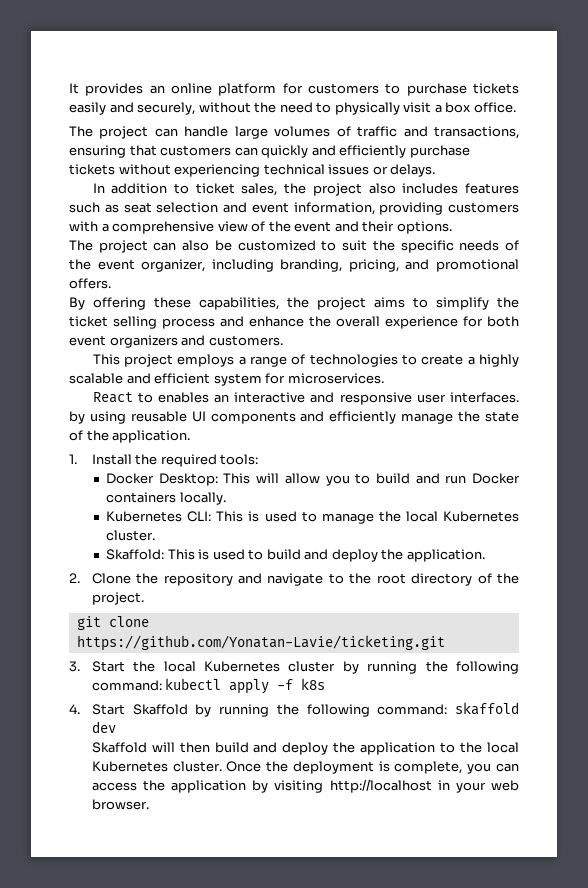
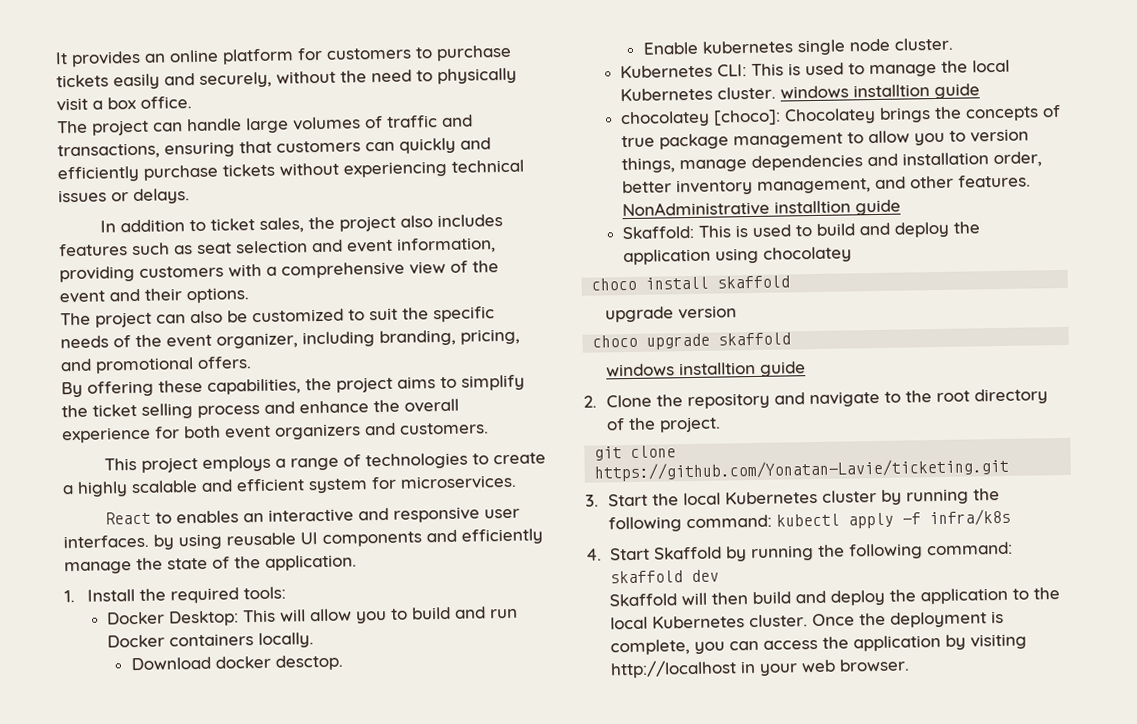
(226, 498) none -> [130,654,343,671] [642,37,953,56] // Download docker desctop. // Enable kubernetes single node cluster.
(156, 535) none -> [780,83,981,100] [620,104,1062,128] [621,128,1030,150] [621,151,1043,174] [622,174,1032,196] [622,199,902,218] windows installtion guide // chocolatey [choco]: Chocolatey brings the concepts of true package management to allow you to version things, manage dependencies and installation order, better inventory management, and other features. NonAdministrative installtion guide
[406,549,485,562] application. -> [623,246,853,266] [591,275,791,291] [605,305,738,323] [592,332,792,350] [606,361,807,377] application using chocolatey // choco install skaffold // upgrade version // choco upgrade skaffold // windows installtion guide
[301,678,326,690] k8s -> [929,508,1012,527] infra/k8s

